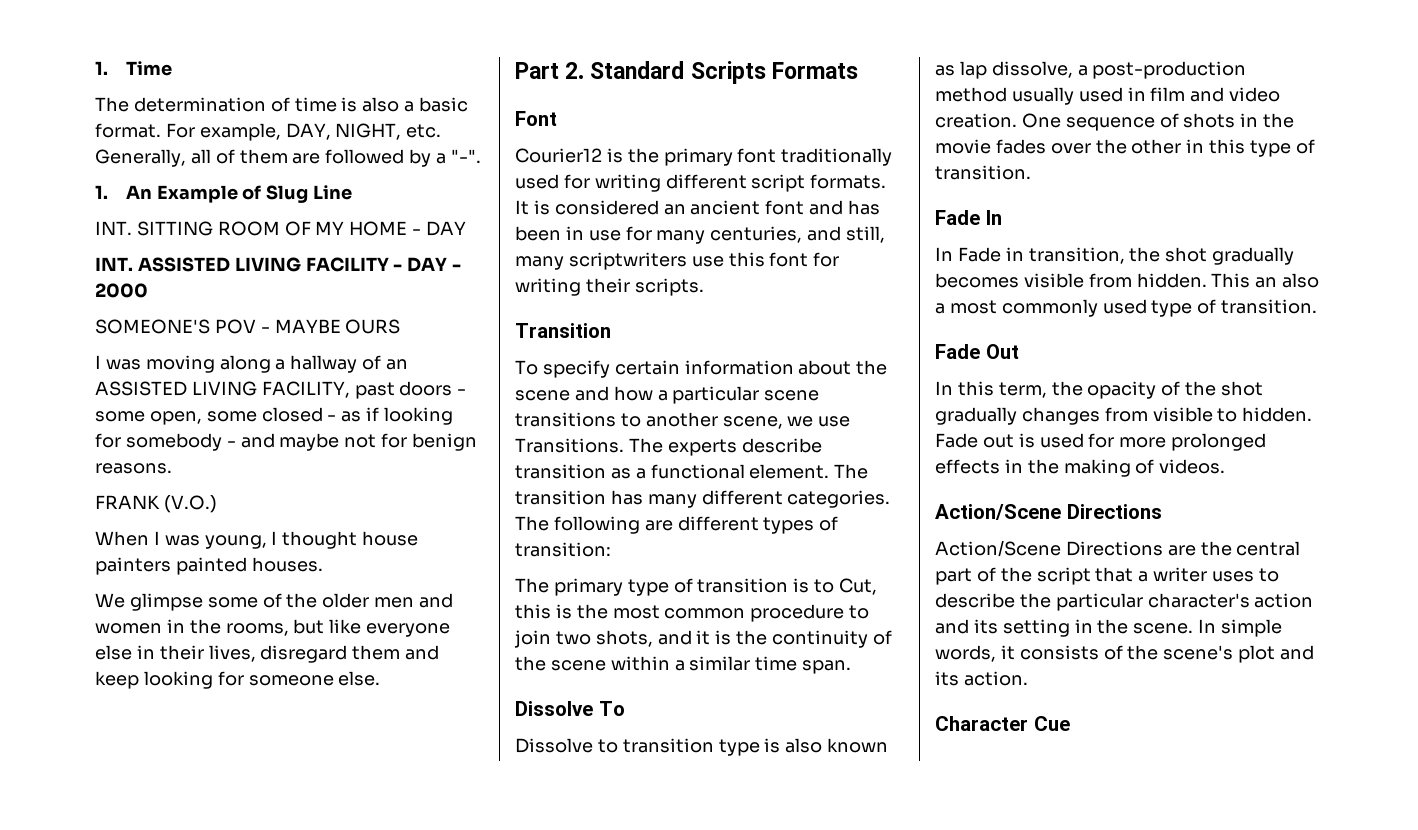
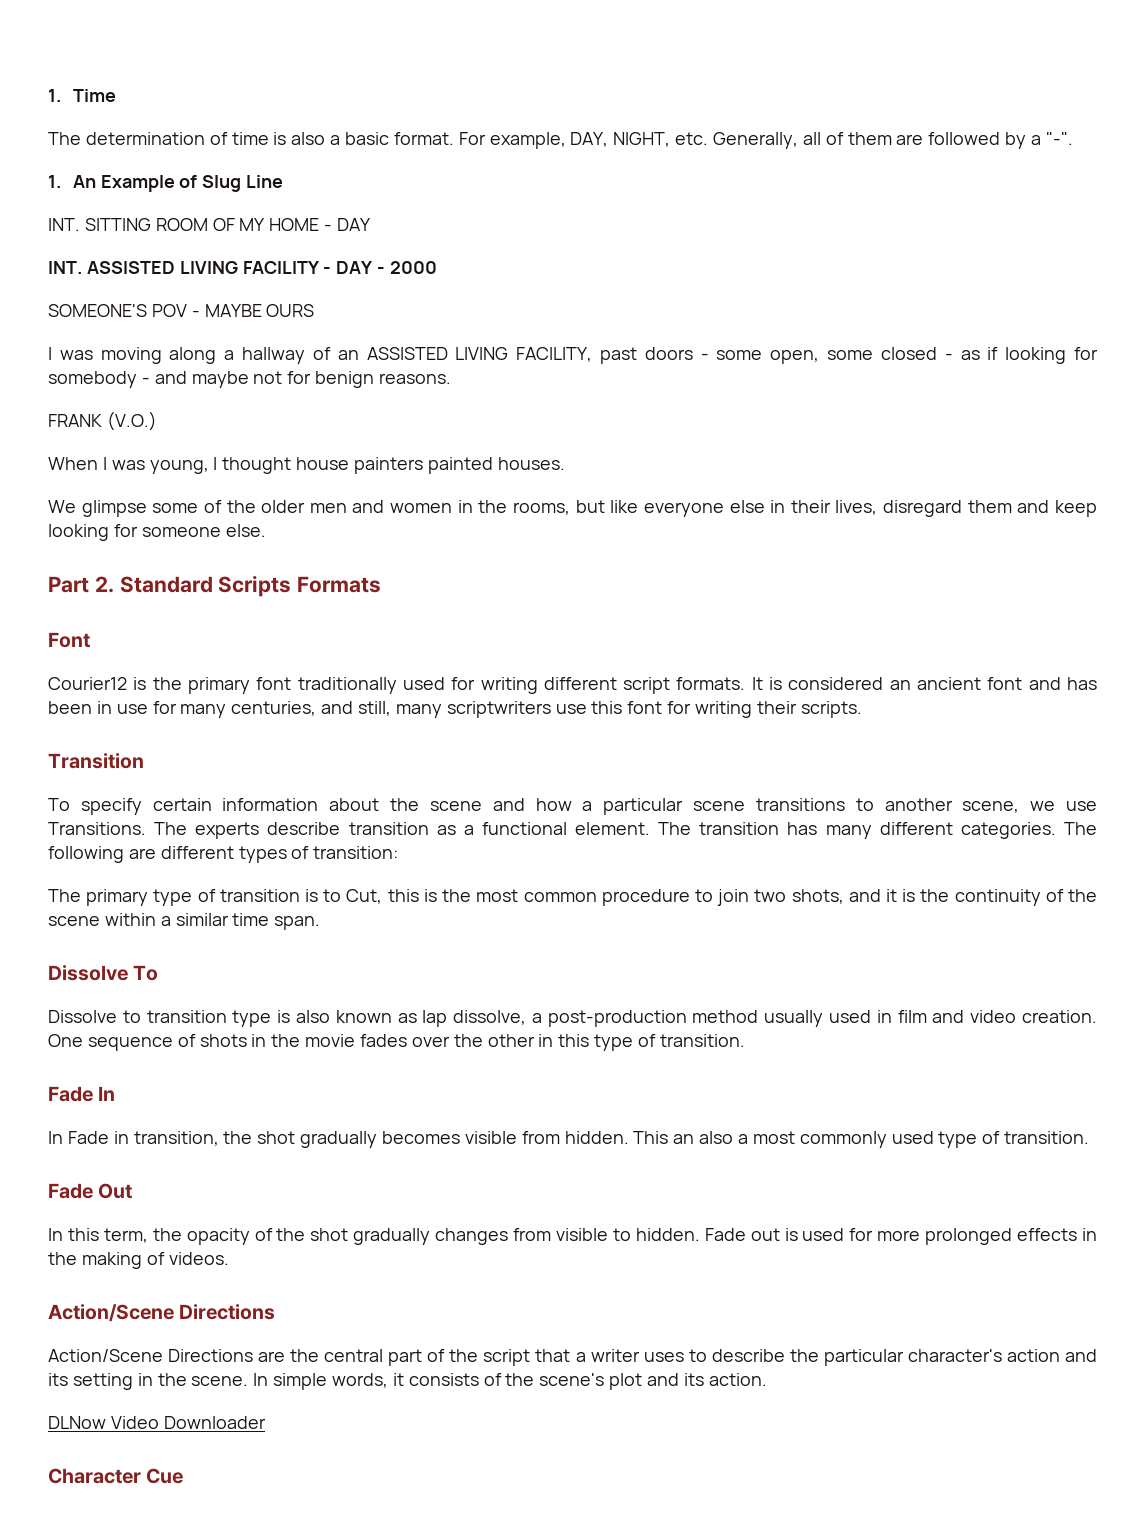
(1028, 678) none -> [48,1416,266,1429] // DLNow Video Downloader

